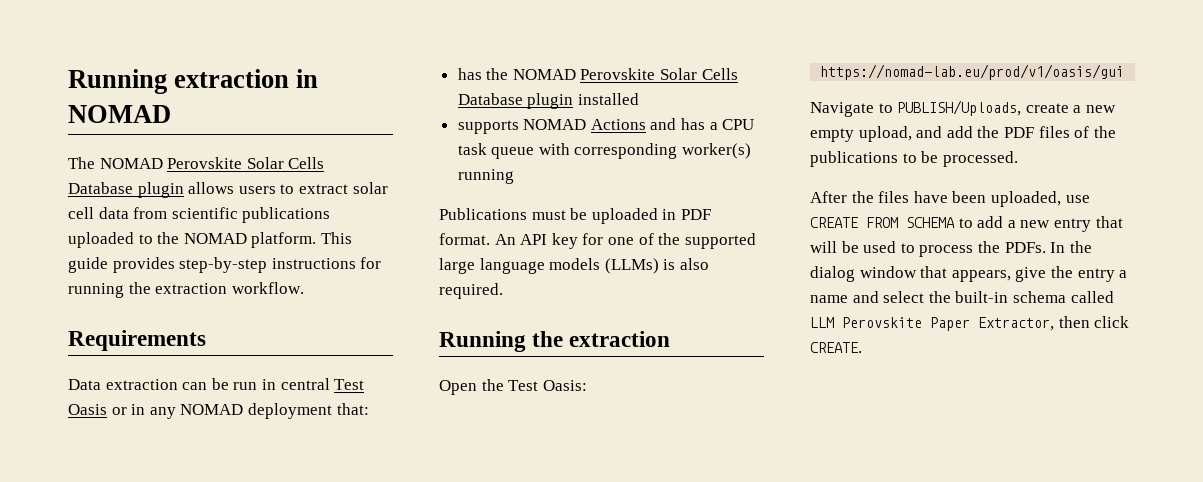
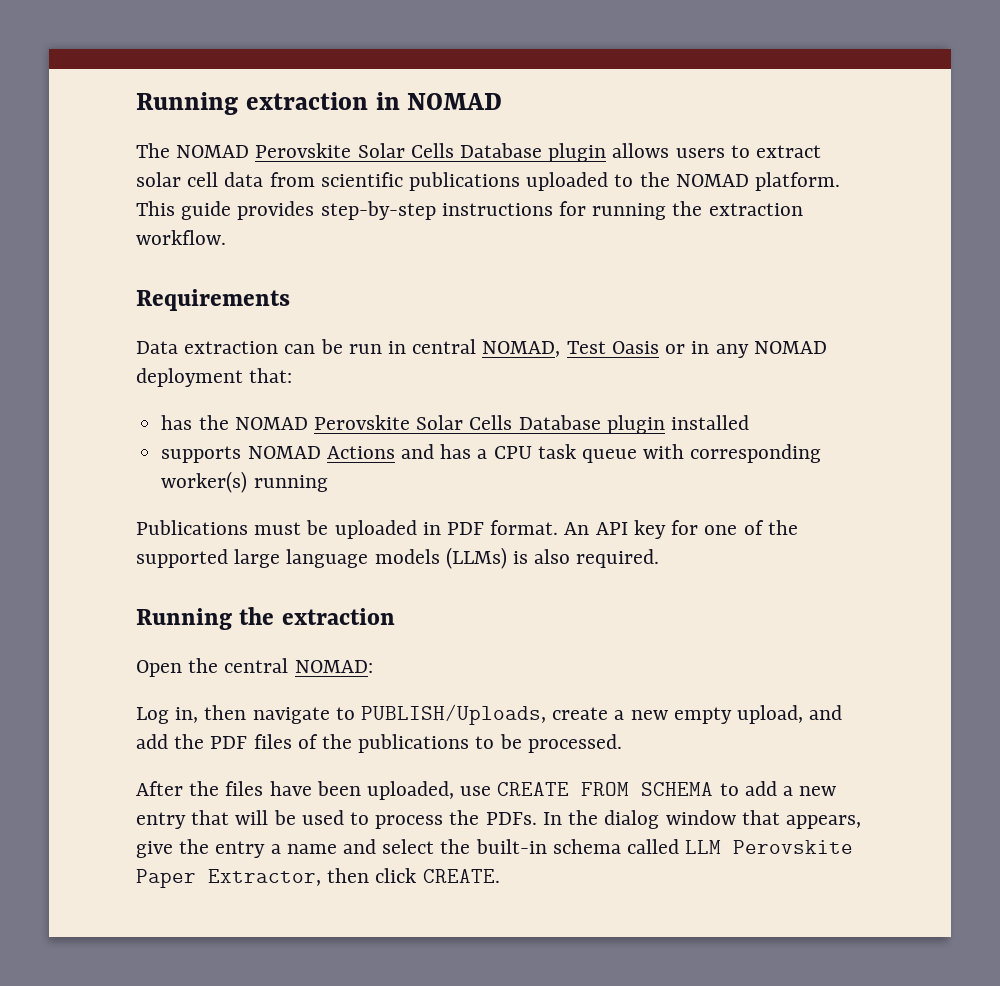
(330, 384) none -> [482,341,561,357] NOMAD,
[508,380,587,391] [820,64,1125,80] [810,102,874,117] Test Oasis: // https://nomad-lab.eu/prod/v1/oasis/gui // Navigate -> [224,658,373,673] [136,705,330,724] central NOMAD: // Log in, then navigate

